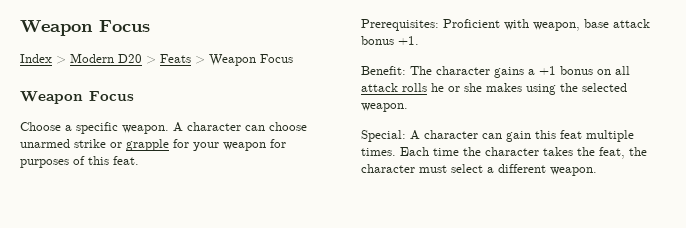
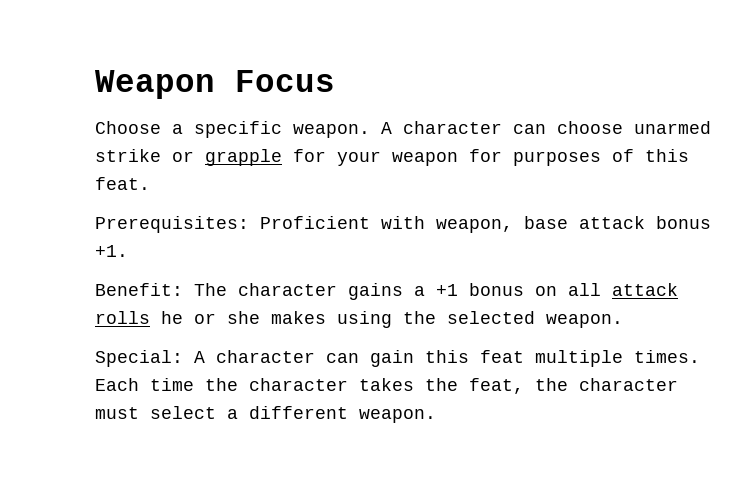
[20,20,150,36] [20,53,293,66] [20,91,134,104] Weapon Focus // Index > Modern D20 > Feats > Weapon Focus // Weapon Focus -> [95,70,335,99] Weapon Focus

